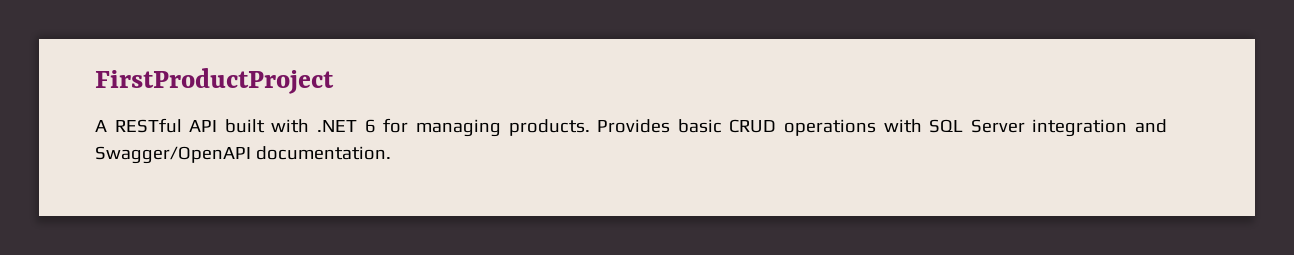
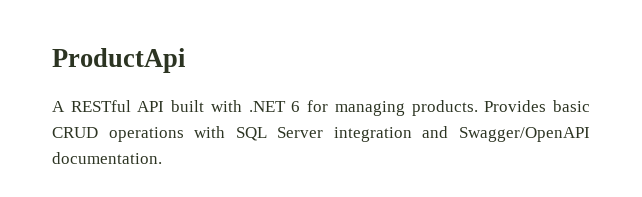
[95,68,334,94] FirstProductProject -> [52,48,185,73] ProductApi

